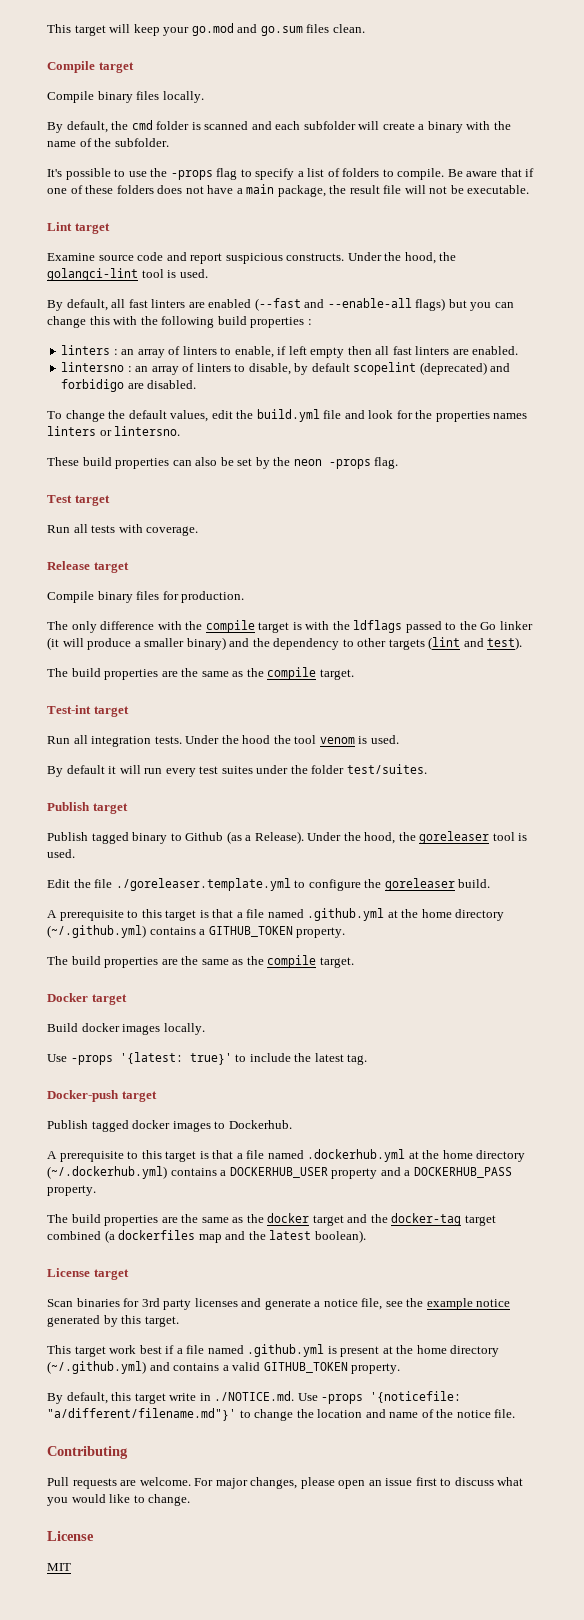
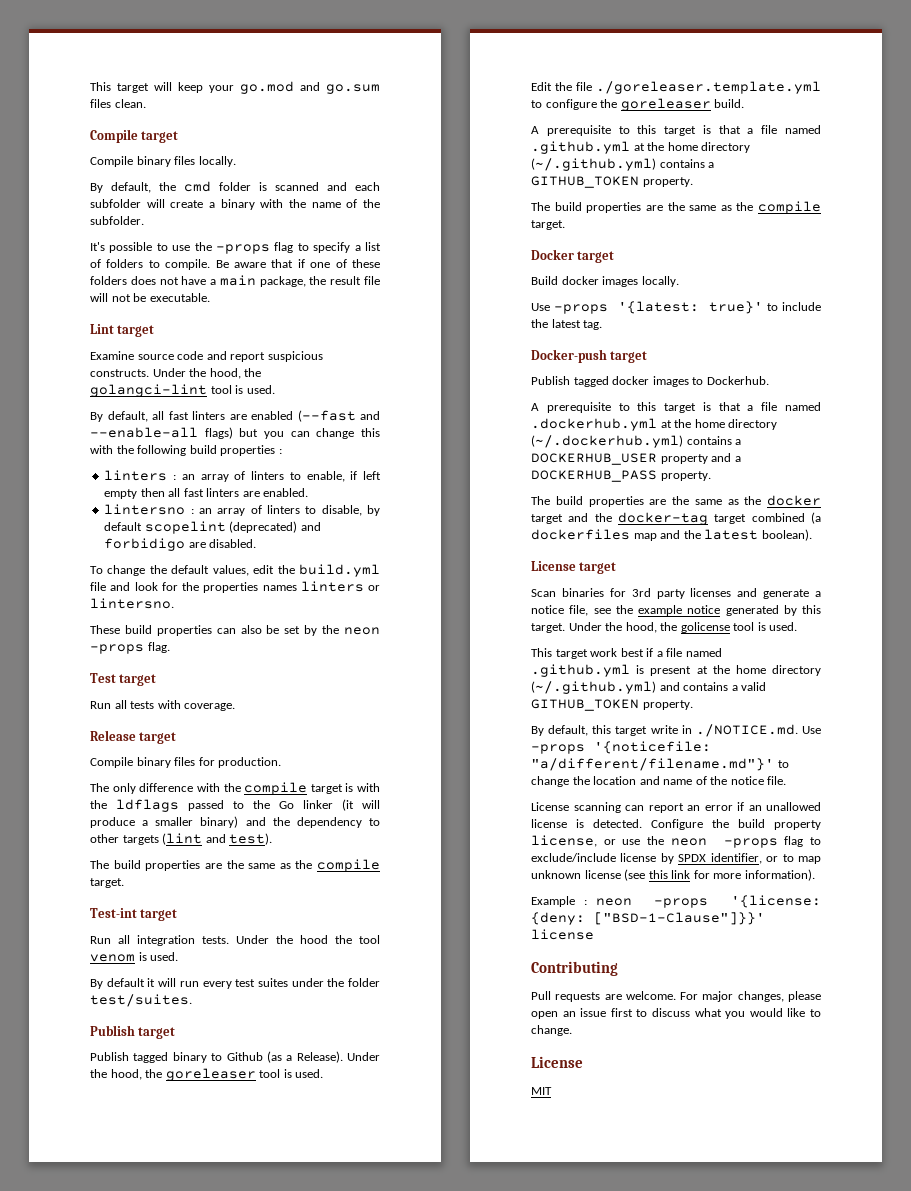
(179, 1321) none -> [568,622,798,633] Under the hood, the golicense tool is used.
(516, 1413) none -> [531,802,821,813] [531,819,821,830] [531,835,821,848] [531,853,821,864] [531,869,815,881] [531,895,821,908] [531,912,765,925] [531,929,594,940] // License scanning can report an error if an unallowed license is detected. Configure the build property license, or use the neon -props flag to exclude/include license by SPDX identifier, or to map unknown license (see this link for more information). // Example : neon -props '{license: {deny: ["BSD-1-Clause"]}}' license

